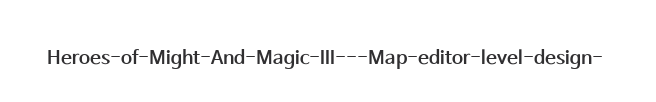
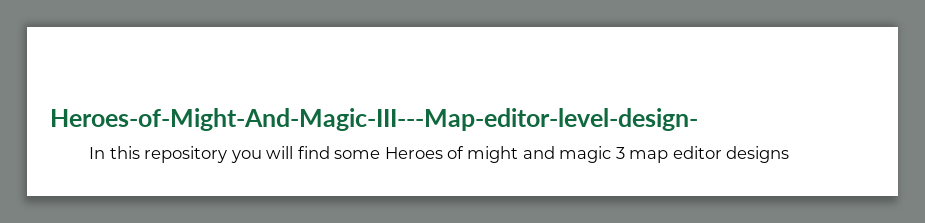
(603, 59) none -> [89,146,790,163] // In this repository you will find some Heroes of might and magic 3 map editor designs

